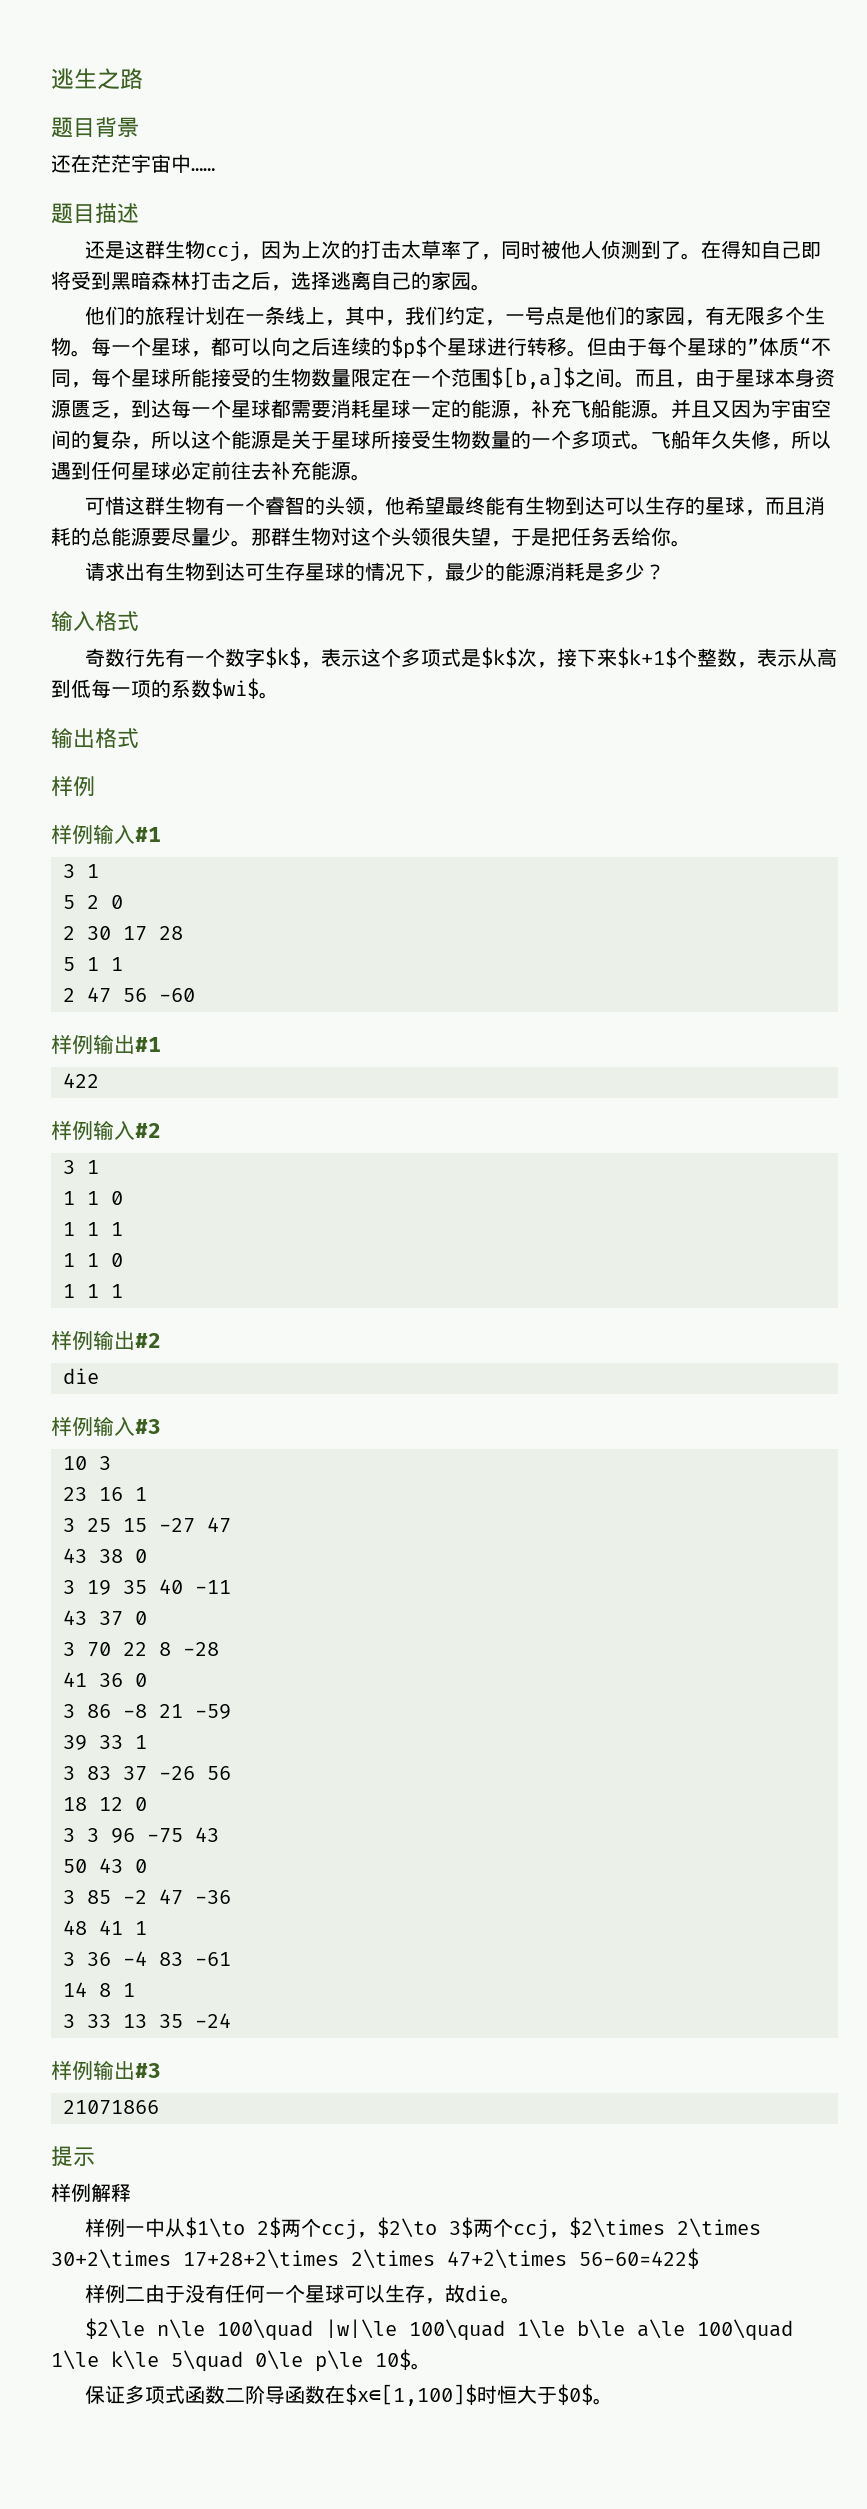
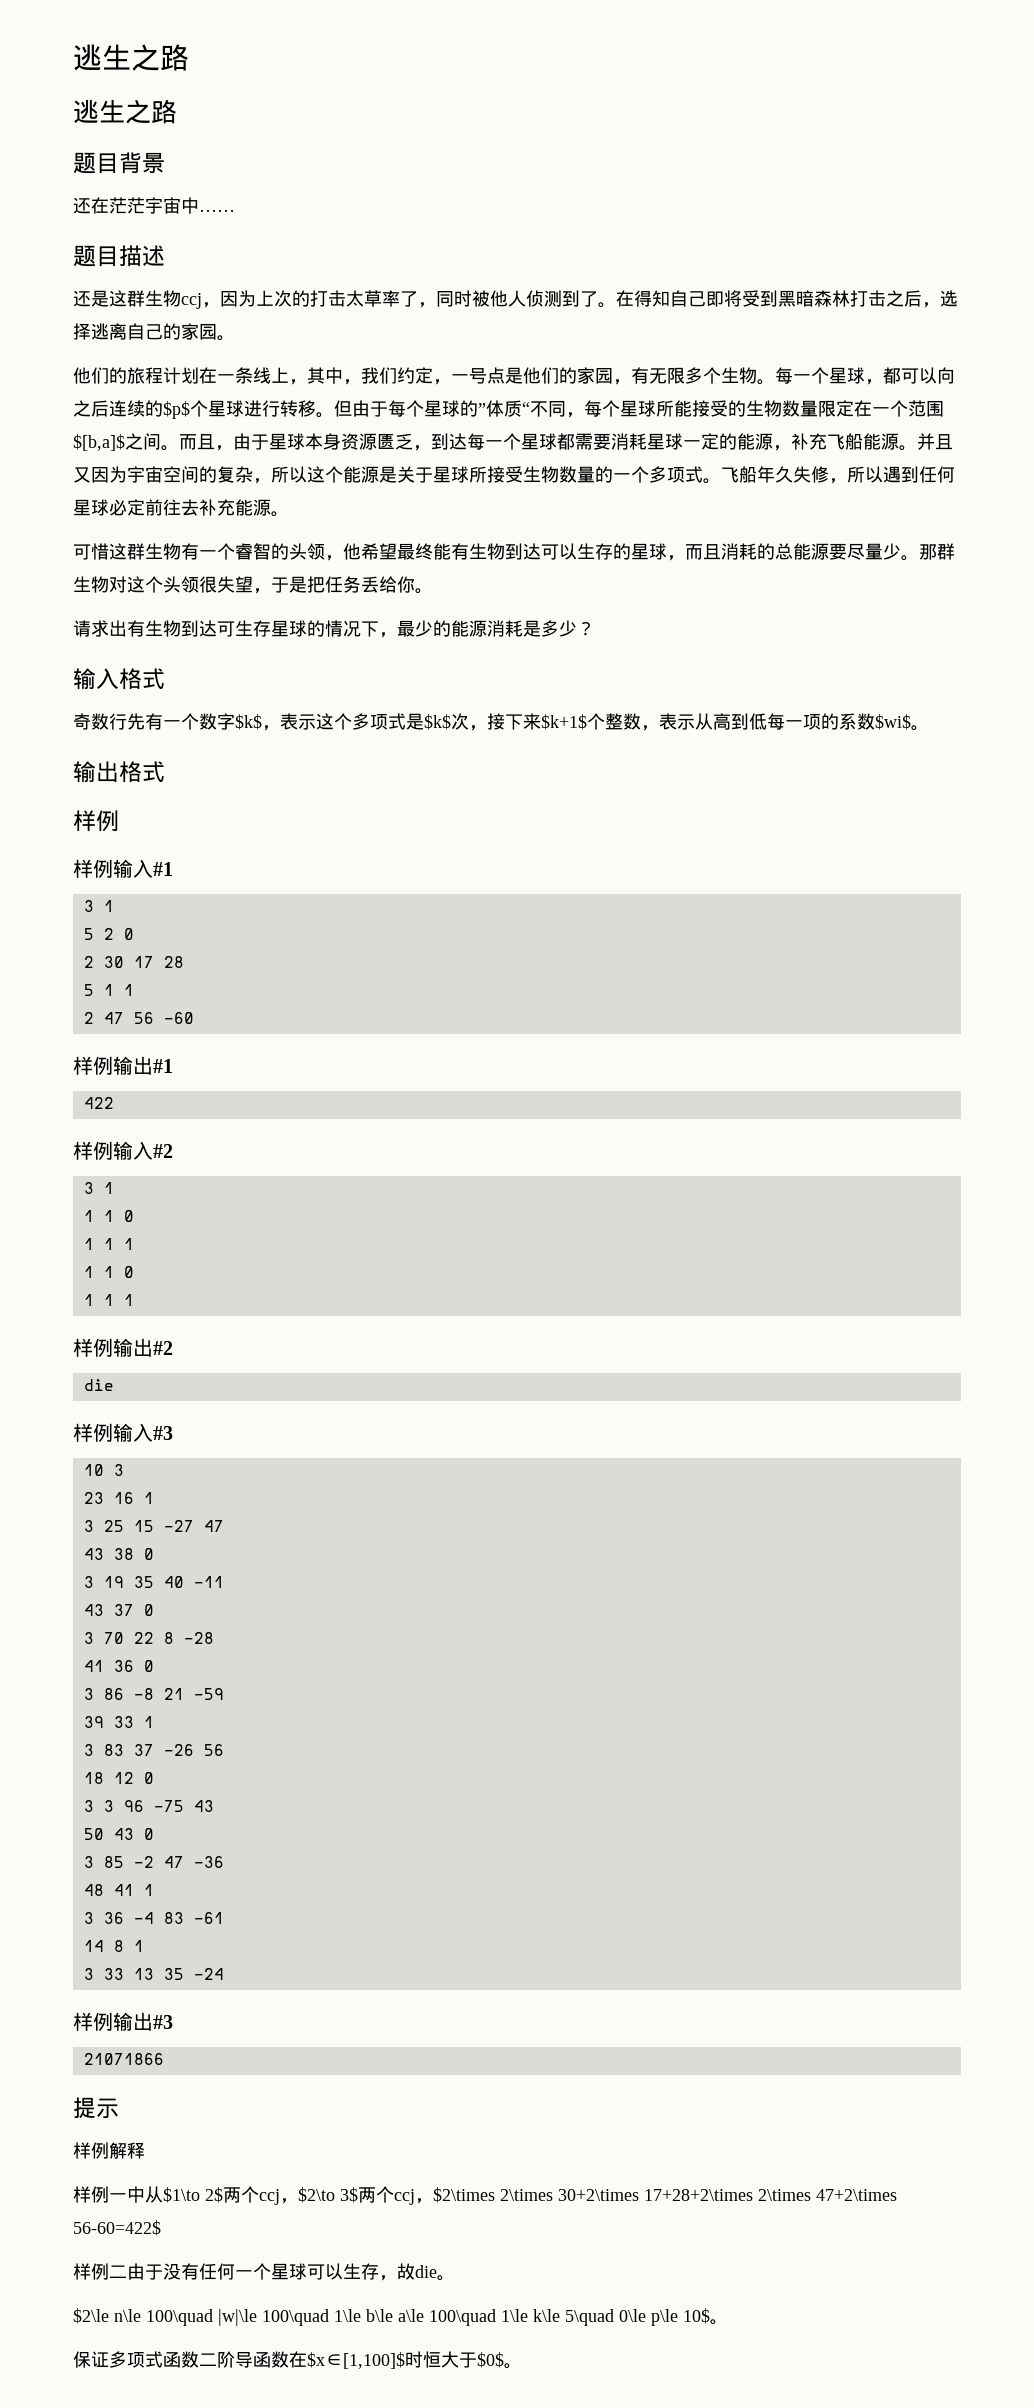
[51,68,143,90] 逃生之路 -> [73,44,189,71] [73,99,177,124] 逃生之路 // 逃生之路

